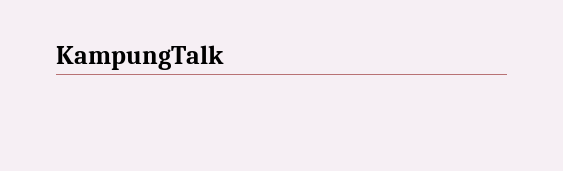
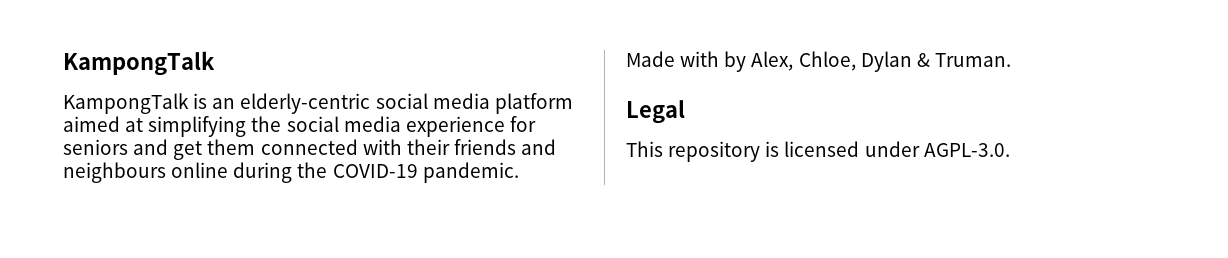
[56,45,224,70] KampungTalk -> [63,51,215,76] [63,93,573,114] [63,116,536,137] [63,139,557,160] [63,162,519,183] [626,51,1011,72] [626,100,685,124] [626,141,1010,162] KampongTalk // KampongTalk is an elderly-centric social media platform aimed at simplifying the social media experience for seniors and get them connected with their friends and neighbours online during the COVID-19 pandemic. // Made with by Alex, Chloe, Dylan & Truman. // Legal // This repository is licensed under AGPL-3.0.

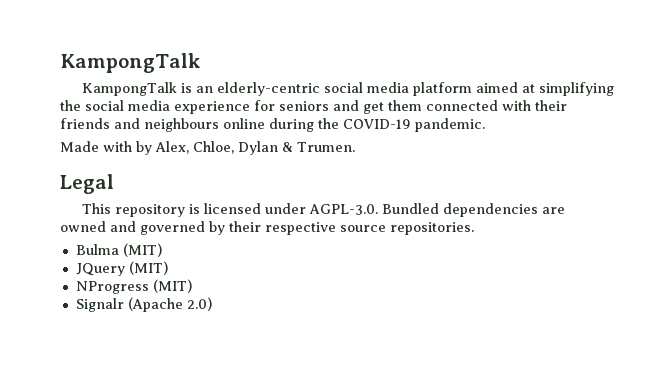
[934,53,1011,67] Truman. -> [297,142,355,152] Trumen.
(1010, 150) none -> [381,203,565,217] [60,221,474,235] [75,243,162,257] [75,261,168,276] [75,279,192,294] [75,297,212,312] Bundled dependencies are owned and governed by their respective source repositories. // Bulma (MIT) // JQuery (MIT) // NProgress (MIT) // Signalr (Apache 2.0)

